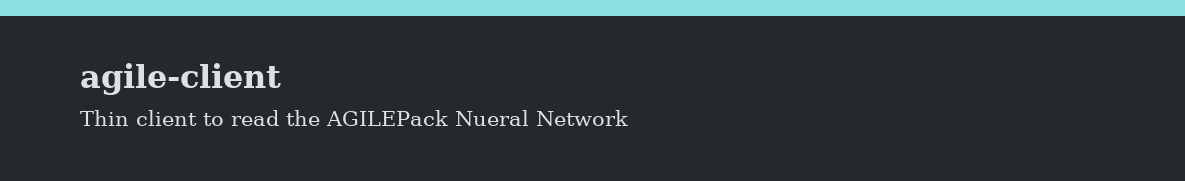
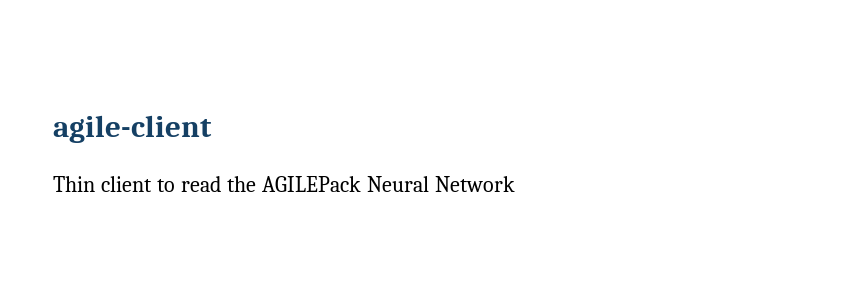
[454,110,529,126] Nueral -> [366,176,429,192] Neural

